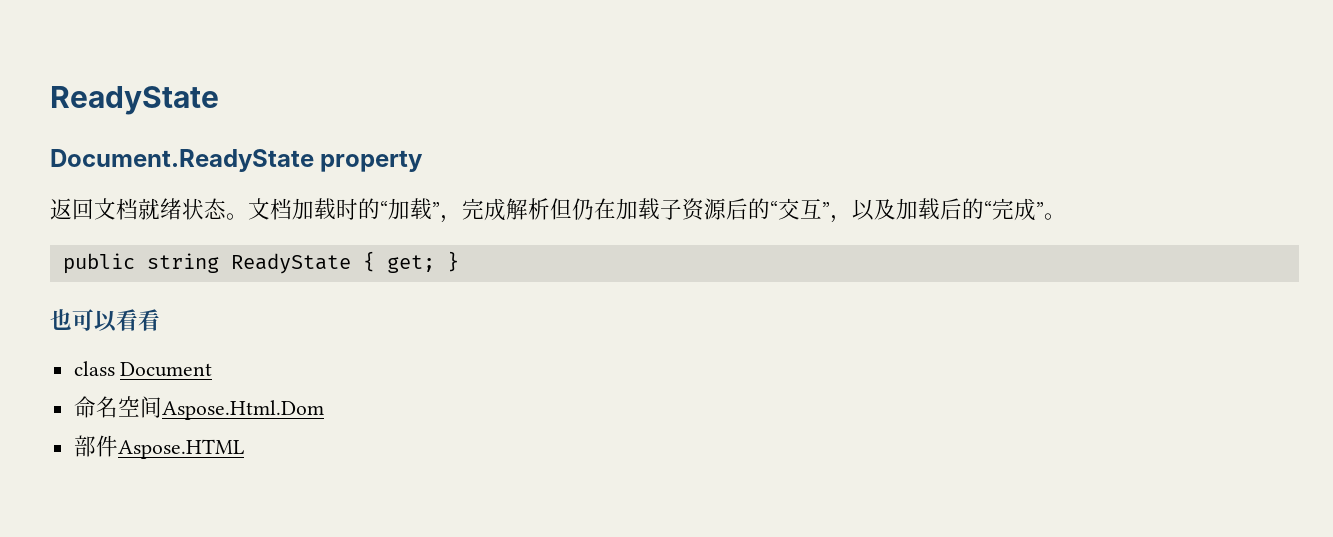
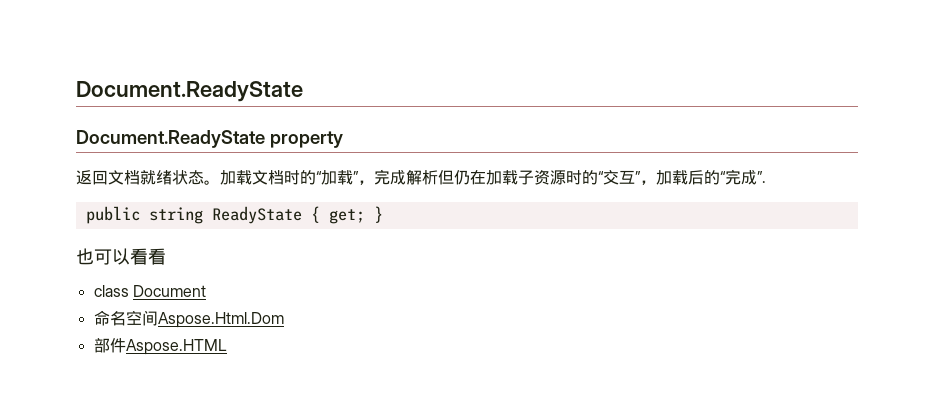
[50,86,219,115] ReadyState -> [76,81,303,102] Document.ReadyState
[248,198,336,220] 文档加载 -> [220,170,284,185] 加载文档
[726,198,748,220] 后 -> [566,170,582,185] 时
[852,199,896,221] 以及 -> (656, 182) none
[1036,202,1066,220] ”。 -> [757,171,766,183] ”.

